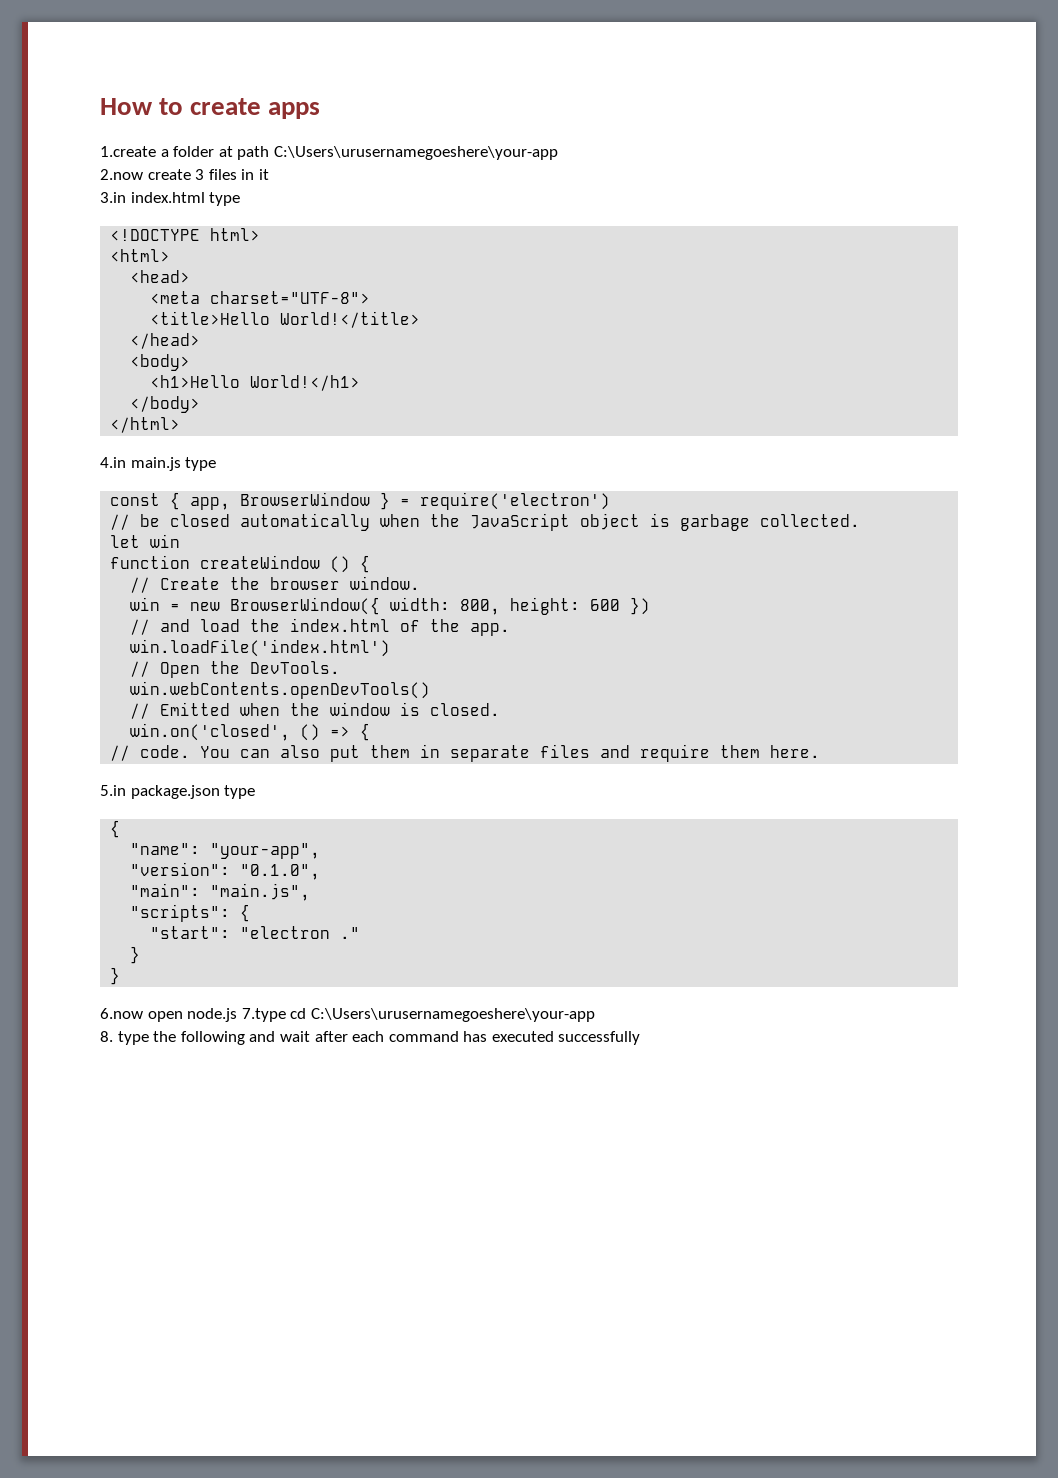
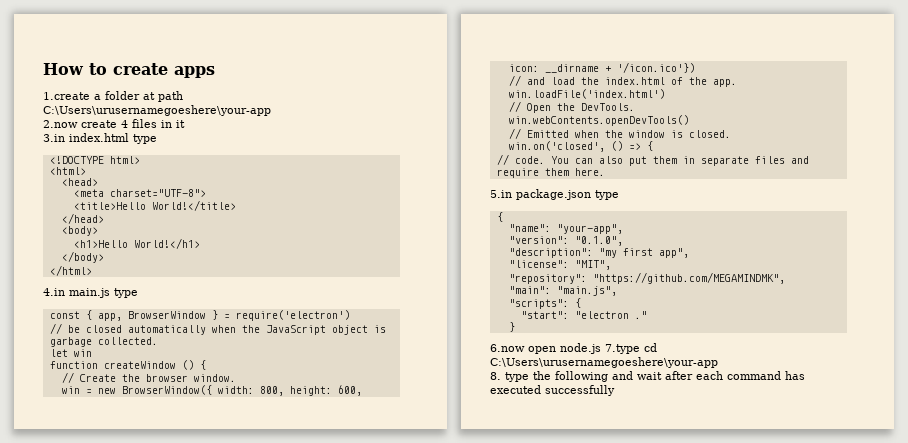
[195,169,205,180] 3 -> [121,120,128,128] 4
[590,597,651,615] 600 }) -> [337,385,362,396] [508,62,695,73] 600, icon: __dirname + '/icon.ico'})
(321, 872) none -> [508,248,689,258] [508,260,611,270] [508,272,785,284] // "description": "my first app", // "license": "MIT", // "repository": "https://github.com/MEGAMINDMK",
[110,967,121,985] // } -> (515, 327) none

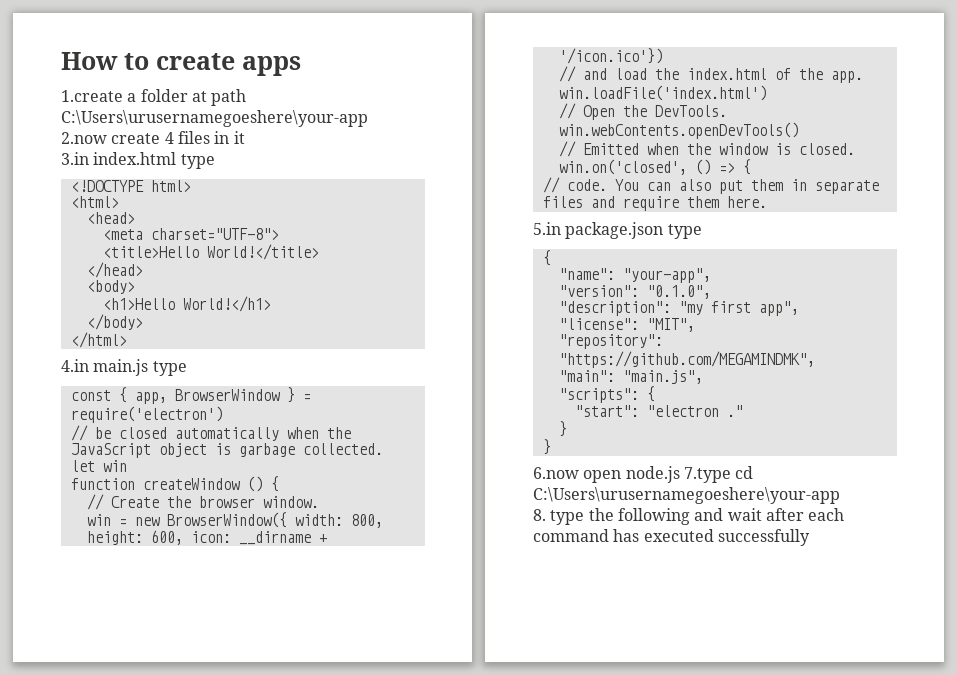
(515, 327) none -> [542,439,551,455] // }

